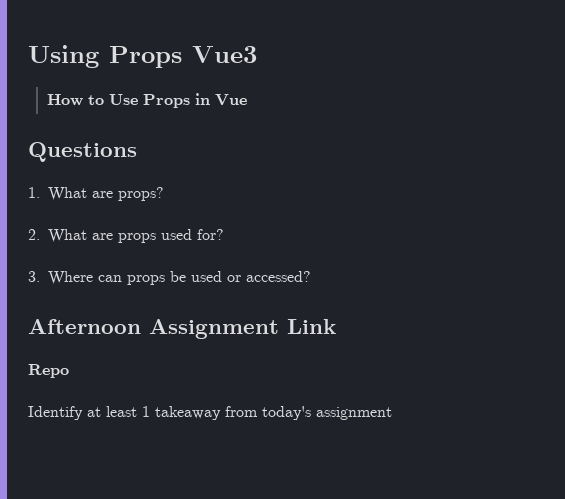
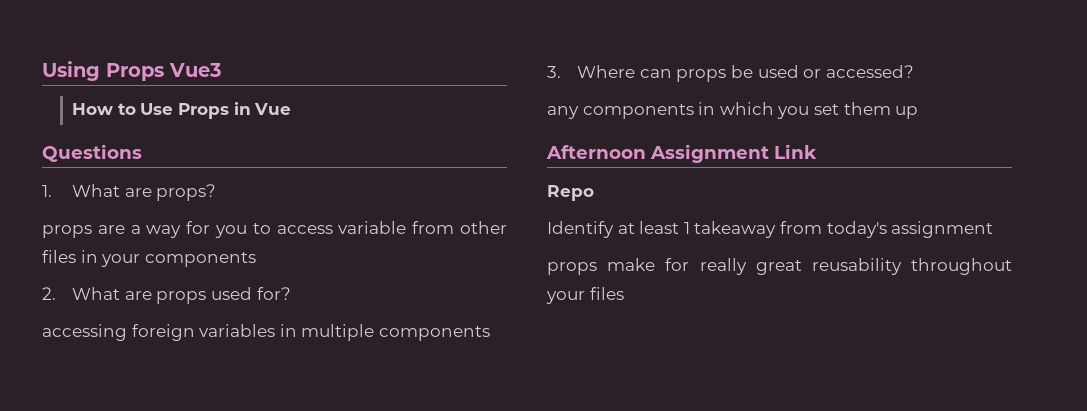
(164, 194) none -> [42,221,507,238] [42,250,256,267] // props are a way for you to access variable from other files in your components
(224, 234) none -> [42,324,490,341] // accessing foreign variables in multiple components
(311, 276) none -> [547,102,919,119] // any components in which you set them up
(392, 413) none -> [547,258,1012,275] [546,287,624,304] // props make for really great reusability throughout your files

